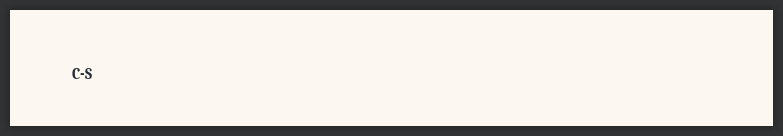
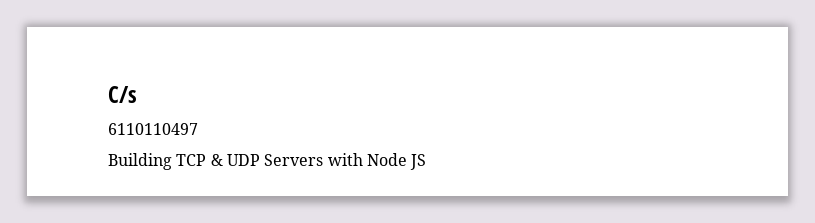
[72,68,92,79] C-S -> [108,86,137,103] [108,123,198,135] [108,153,427,170] C/s // 6110110497 // Building TCP & UDP Servers with Node JS

